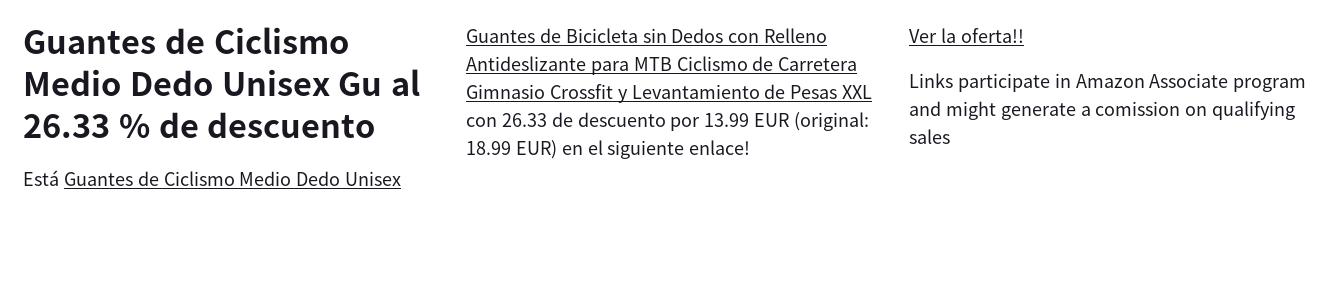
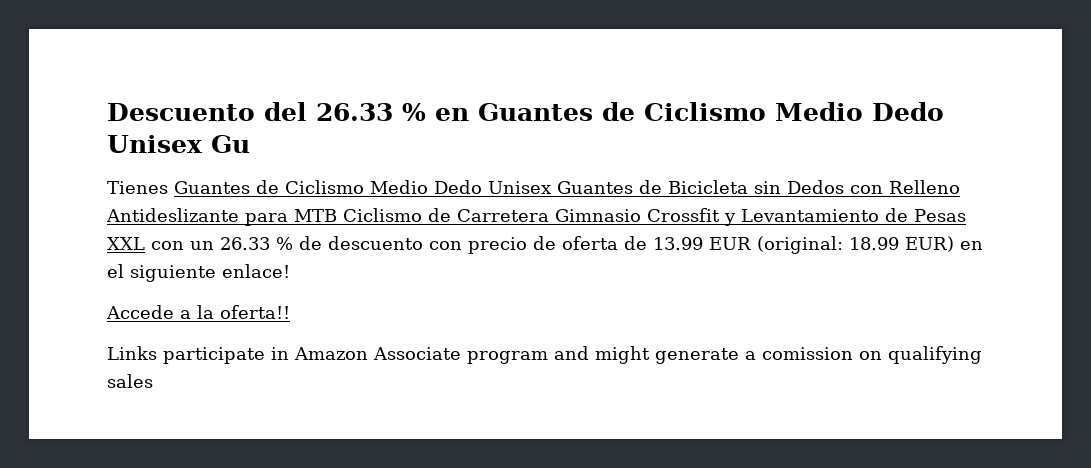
(23, 42) none -> [107,102,469,121] Descuento del 26.33 % en
[391,69,421,96] [23,112,376,138] [23,170,59,186] al 26.33 % de descuento // Está -> [107,181,168,194] // Tienes
[501,112,701,131] 26.33 de descuento por -> [190,236,647,254] un 26.33 % de descuento con precio de oferta de
[909,29,937,43] Ver -> [106,305,191,319] Accede a

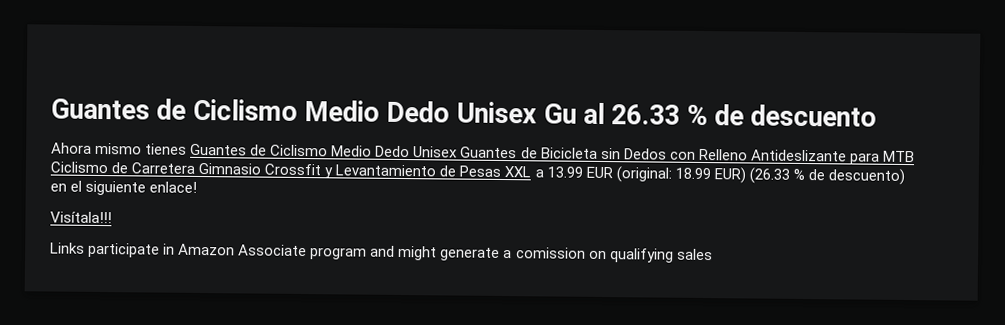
[107,102,469,121] Descuento del 26.33 % en -> (51, 109) none
[107,181,168,194] // Tienes -> [583,102,878,127] [51,142,188,155] al 26.33 % de descuento // Ahora mismo tienes
[151,236,647,254] con un 26.33 % de descuento con precio de oferta de -> [534,169,544,178] a
(954, 244) none -> [748,167,905,186] (26.33 % de descuento)
[106,305,290,319] Accede a la oferta!! -> [50,211,112,224] Visítala!!!

